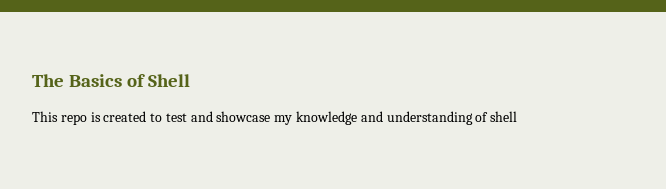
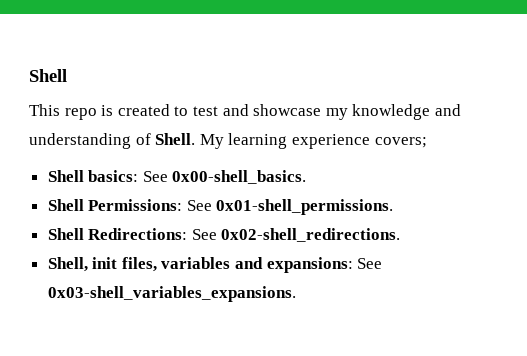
[32,74,146,87] The Basics of -> (29, 75) none
[490,111,518,122] shell -> [155,133,427,149] [47,170,307,184] [47,199,394,215] [47,228,401,242] [47,257,383,273] [47,286,296,302] Shell. My learning experience covers; // Shell basics: See 0x00-shell_basics. // Shell Permissions: See 0x01-shell_permissions. // Shell Redirections: See 0x02-shell_redirections. // Shell, init files, variables and expansions: See 0x03-shell_variables_expansions.

